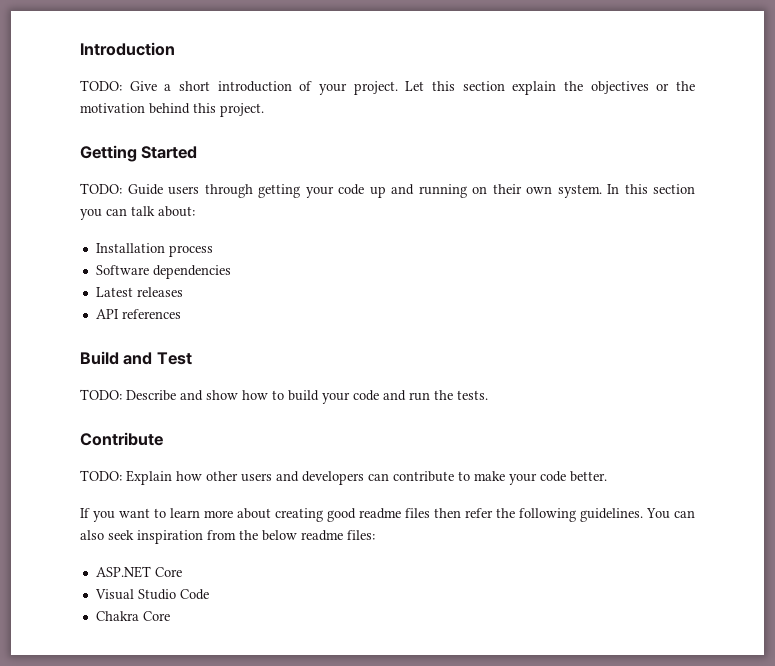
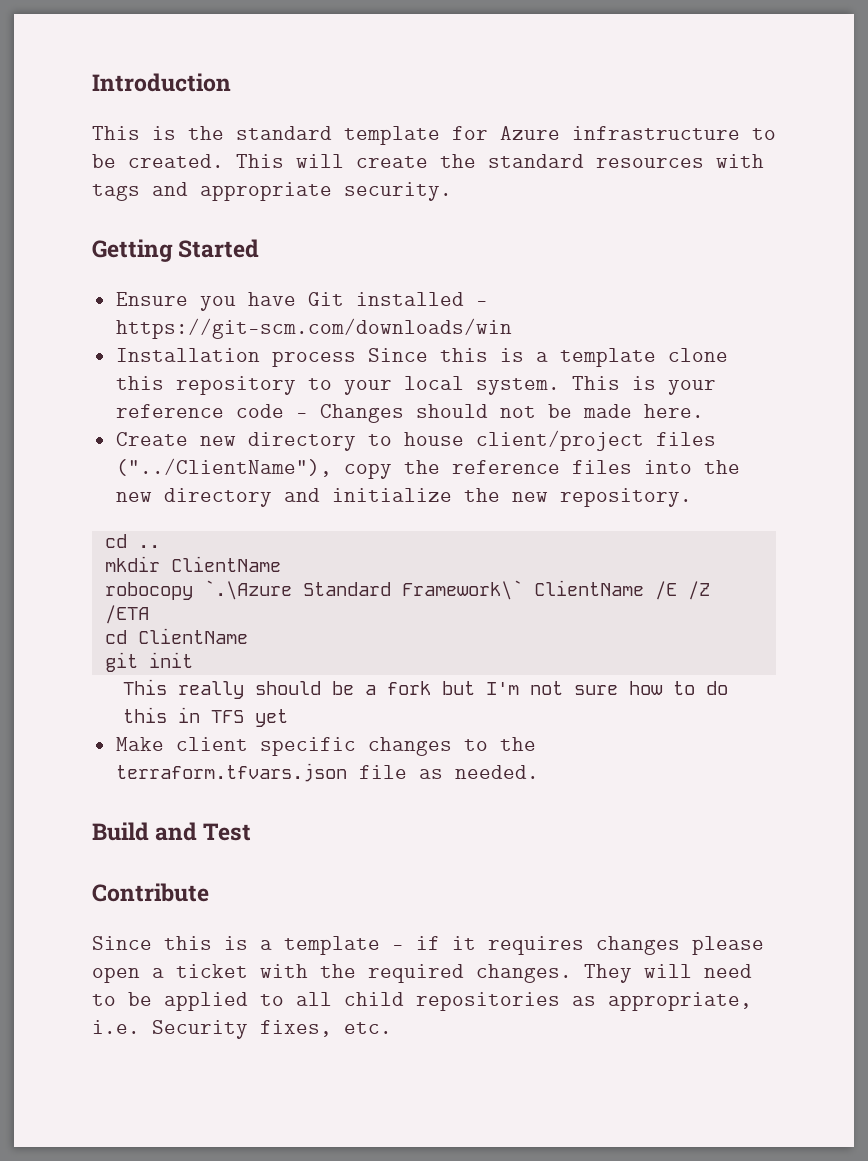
[80,80,695,95] [80,103,264,117] [80,145,198,162] [80,183,695,198] [80,206,195,220] [95,243,213,257] [95,265,231,279] [95,287,183,297] [95,309,181,319] [80,351,192,365] [80,389,488,404] [80,432,163,446] [80,470,607,485] [80,508,695,522] [80,530,375,544] [95,566,182,578] [94,589,209,600] [95,611,170,621] TODO: Give a short introduction of your project. Let this section explain the objectives or the motivation behind this project. // Getting Started // TODO: Guide users through getting your code up and running on their own system. In this section you can talk about: // Installation process // Software dependencies // Latest releases // API references // Build and Test // TODO: Describe and show how to build your code and run the tests. // Contribute // TODO: Explain how other users and developers can contribute to make your code better. // If you want to learn more about creating good readme files then refer the following guidelines. You can also seek inspiration from the below readme files: // ASP.NET Core // Visual Studio Code // Chakra Core -> [92,126,776,145] [92,154,764,168] [92,182,452,201] [92,239,260,262] [115,292,488,311] [115,318,512,339] [115,348,728,367] [115,376,716,395] [115,404,704,423] [115,430,716,451] [115,458,740,479] [115,488,692,507] [104,534,160,548] [104,556,281,572] [104,580,710,600] [104,605,149,624] [104,628,248,644] [104,652,193,672] [122,679,728,699] [122,707,288,727] [115,737,536,756] [115,763,539,782] [92,822,252,841] [92,883,209,902] [92,936,764,955] [92,964,752,983] [92,992,752,1011] [92,1020,392,1039] This is the standard template for Azure infrastructure to be created. This will create the standard resources with tags and appropriate security. // Getting Started // Ensure you have Git installed - https://git-scm.com/downloads/win // Installation process Since this is a template clone this repository to your local system. This is your reference code - Changes should not be made here. // Create new directory to house client/project files ("../ClientName"), copy the reference files into the new directory and initialize the new repository. // cd .. // mkdir ClientName // robocopy `.\Azure Standard Framework\` ClientName /E /Z /ETA // cd ClientName // git init // This really should be a fork but I'm not sure how to do this in TFS yet // Make client specific changes to the terraform.tfvars.json file as needed. // Build and Test // Contribute // Since this is a template - if it requires changes please open a ticket with the required changes. They will need to be applied to all child repositories as appropriate, i.e. Security fixes, etc.

